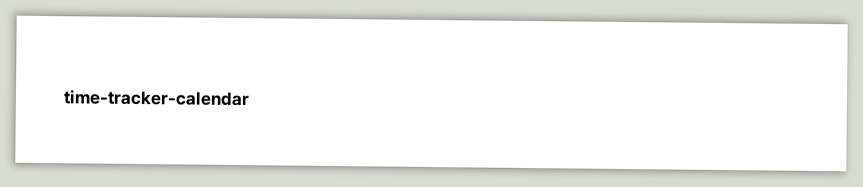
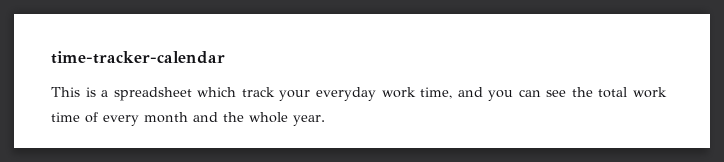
(250, 98) none -> [51,87,667,101] [51,112,325,126] // This is a spreadsheet which track your everyday work time, and you can see the total work time of every month and the whole year.

